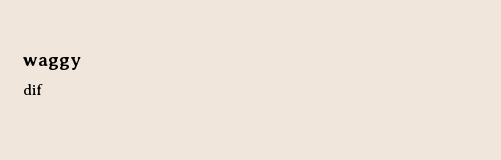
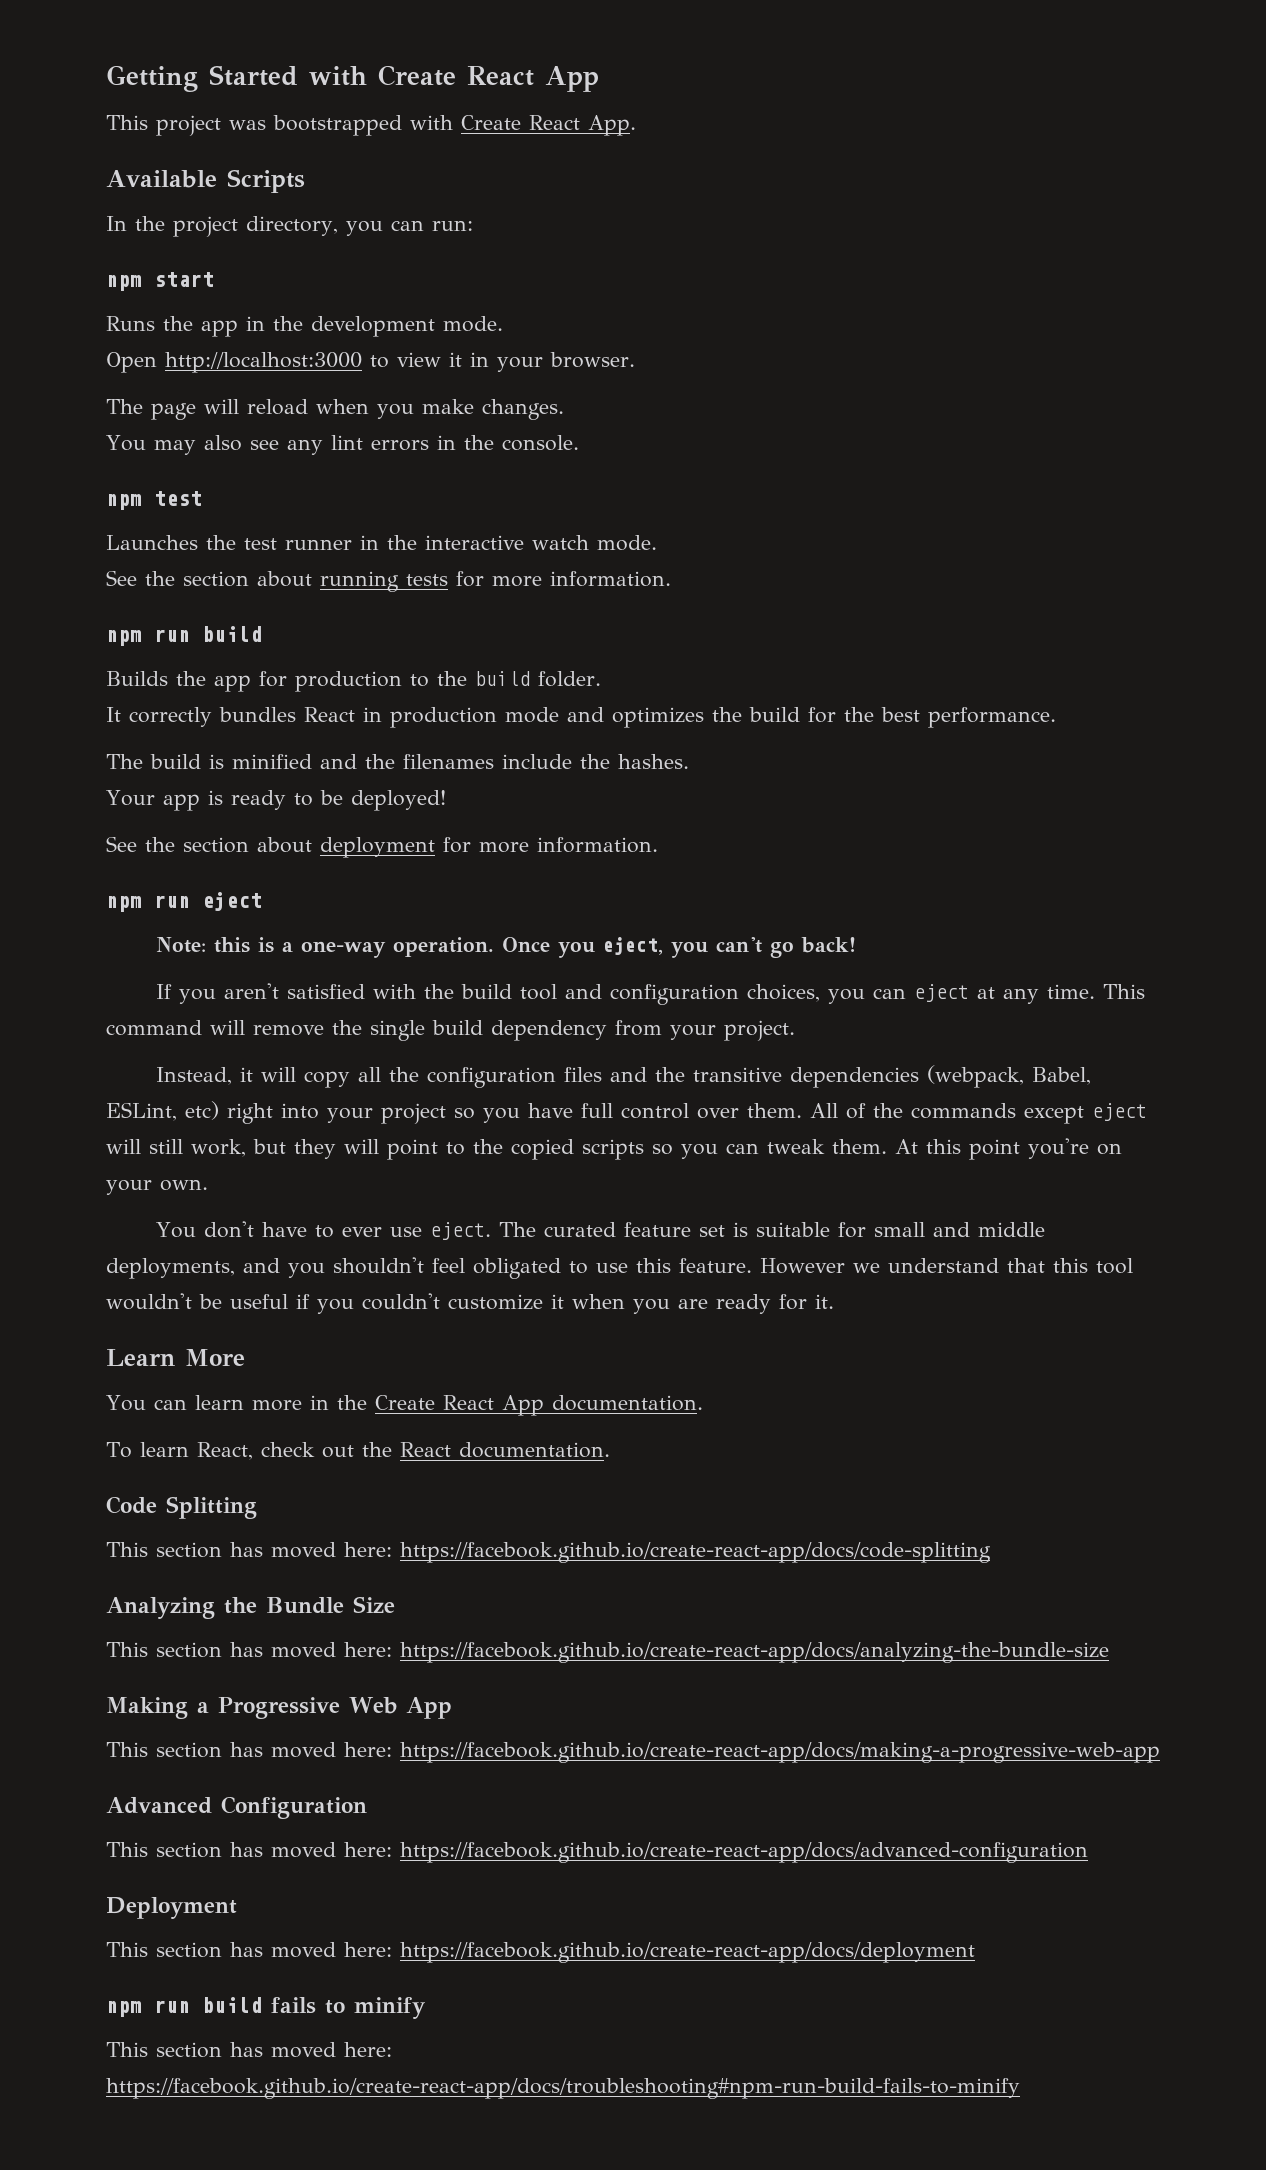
[23,57,81,70] [23,84,43,95] waggy // dif -> [106,65,599,92] [106,115,636,136] [106,169,305,193] [106,216,473,237] [106,272,214,291] [106,316,503,337] [106,352,635,373] [106,399,564,420] [106,435,579,455] [106,491,202,510] [106,535,657,551] [106,570,671,592] [106,626,262,646] [106,671,601,692] [106,707,1056,728] [106,754,689,769] [106,790,446,811] [106,836,658,858] [106,892,262,912] [155,936,856,958] [155,983,1145,1005] [106,1020,795,1041] [155,1065,1091,1088] [106,1101,1147,1124] [106,1138,1122,1160] [106,1179,208,1195] [155,1221,1045,1240] [106,1257,1133,1279] [106,1293,834,1314] [106,1349,245,1366] [106,1395,703,1416] [106,1442,610,1460] [106,1496,257,1519] [106,1542,991,1563] [106,1596,395,1619] [106,1642,1109,1663] [106,1697,452,1719] [106,1742,1160,1763] [106,1796,367,1819] [106,1842,1088,1863] [106,1897,237,1919] [106,1942,975,1963] [106,1997,426,2019] [106,2042,392,2058] [106,2078,1020,2099] Getting Started with Create React App // This project was bootstrapped with Create React App. // Available Scripts // In the project directory, you can run: // npm start // Runs the app in the development mode. // Open http://localhost:3000 to view it in your browser. // The page will reload when you make changes. // You may also see any lint errors in the console. // npm test // Launches the test runner in the interactive watch mode. // See the section about running tests for more information. // npm run build // Builds the app for production to the build folder. // It correctly bundles React in production mode and optimizes the build for the best performance. // The build is minified and the filenames include the hashes. // Your app is ready to be deployed! // See the section about deployment for more information. // npm run eject // Note: this is a one-way operation. Once you eject, you can't go back! // If you aren't satisfied with the build tool and configuration choices, you can eject at any time. This command will remove the single build dependency from your project. // Instead, it will copy all the configuration files and the transitive dependencies (webpack, Babel, ESLint, etc) right into your project so you have full control over them. All of the commands except eject will still work, but they will point to the copied scripts so you can tweak them. At this point you're on your own. // You don't have to ever use eject. The curated feature set is suitable for small and middle deployments, and you shouldn't feel obligated to use this feature. However we understand that this tool wouldn't be useful if you couldn't customize it when you are ready for it. // Learn More // You can learn more in the Create React App documentation. // To learn React, check out the React documentation. // Code Splitting // This section has moved here: https://facebook.github.io/create-react-app/docs/code-splitting // Analyzing the Bundle Size // This section has moved here: https://facebook.github.io/create-react-app/docs/analyzing-the-bundle-size // Making a Progressive Web App // This section has moved here: https://facebook.github.io/create-react-app/docs/making-a-progressive-web-app // Advanced Configuration // This section has moved here: https://facebook.github.io/create-react-app/docs/advanced-configuration // Deployment // This section has moved here: https://facebook.github.io/create-react-app/docs/deployment // npm run build fails to minify // This section has moved here: https://facebook.github.io/create-react-app/docs/troubleshooting#npm-run-build-fails-to-minify

